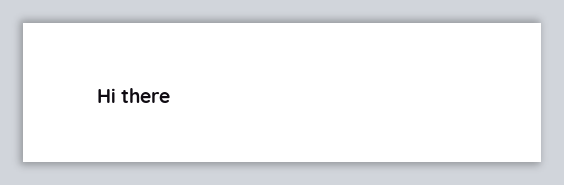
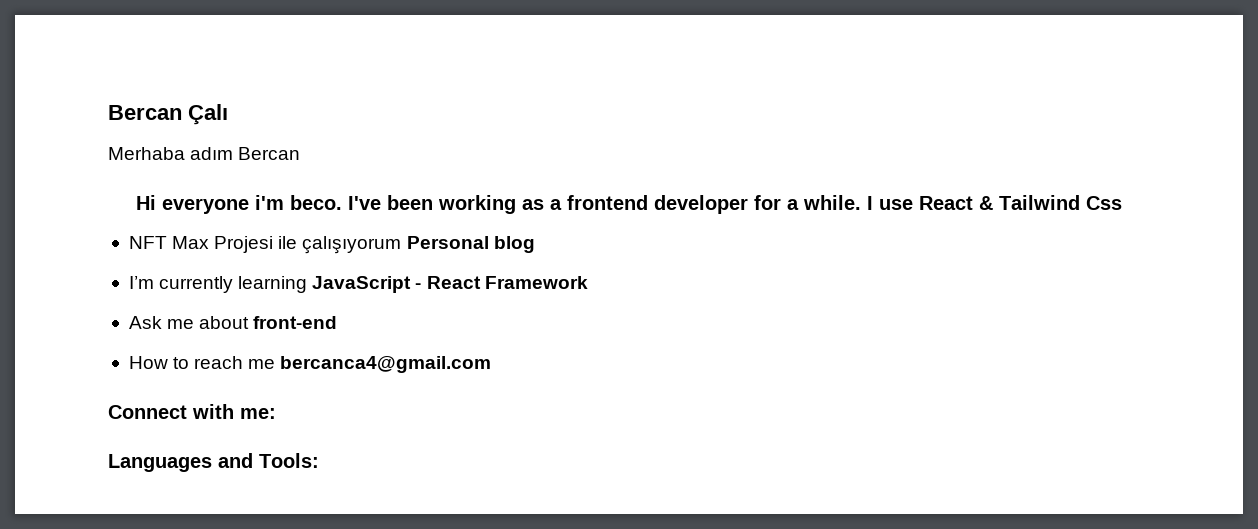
[97,88,171,103] Hi there -> [108,104,228,125] [108,147,301,160] [136,195,1122,214] [128,236,535,254] [128,276,588,293] [128,316,338,329] [128,356,492,373] [108,404,276,419] [108,453,319,472] Bercan Çalı // Merhaba adım Bercan // Hi everyone i'm beco. I've been working as a frontend developer for a while. I use React & Tailwind Css // NFT Max Projesi ile çalışıyorum Personal blog // I’m currently learning JavaScript - React Framework // Ask me about front-end // How to reach me bercanca4@gmail.com // Connect with me: // Languages and Tools:

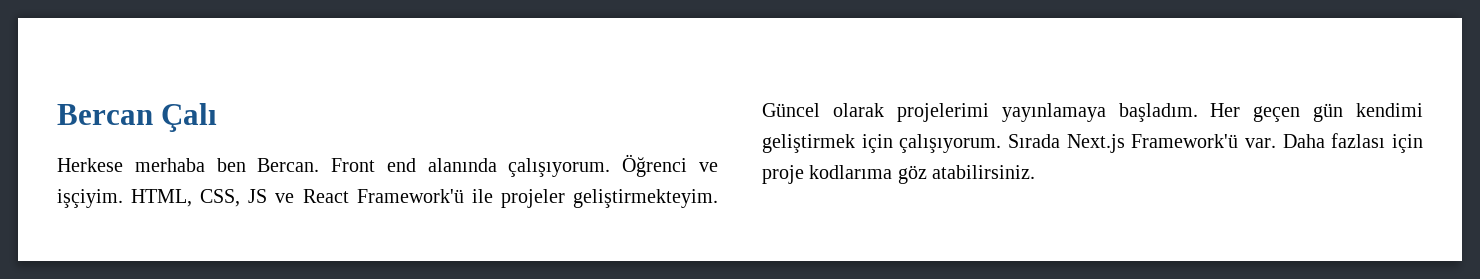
[108,147,301,160] [136,195,1122,214] [128,236,535,254] [128,276,588,293] [128,316,338,329] [128,356,492,373] [108,404,276,419] [108,453,319,472] Merhaba adım Bercan // Hi everyone i'm beco. I've been working as a frontend developer for a while. I use React & Tailwind Css // NFT Max Projesi ile çalışıyorum Personal blog // I’m currently learning JavaScript - React Framework // Ask me about front-end // How to reach me bercanca4@gmail.com // Connect with me: // Languages and Tools: -> [57,154,718,177] [57,189,718,208] [762,103,1423,122] [762,133,1423,153] [762,165,1036,184] Herkese merhaba ben Bercan. Front end alanında çalışıyorum. Öğrenci ve işçiyim. HTML, CSS, JS ve React Framework'ü ile projeler geliştirmekteyim. Güncel olarak projelerimi yayınlamaya başladım. Her geçen gün kendimi geliştirmek için çalışıyorum. Sırada Next.js Framework'ü var. Daha fazlası için proje kodlarıma göz atabilirsiniz.

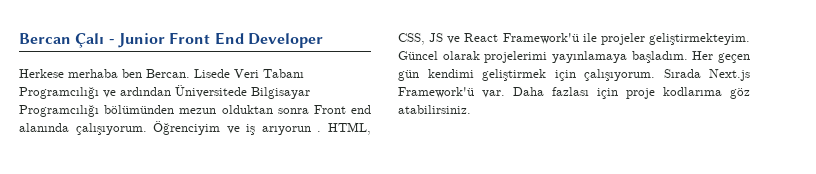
(218, 117) none -> [108,32,323,48] - Junior Front End Developer
[331,154,718,177] [57,189,123,208] Front end alanında çalışıyorum. Öğrenci ve işçiyim. -> [194,69,304,78] [19,85,310,99] [19,105,372,117] [19,121,322,135] Lisede Veri Tabanı Programcılığı ve ardından Üniversitede Bilgisayar Programcılığı bölümünden mezun olduktan sonra Front end alanında çalışıyorum. Öğrenciyim ve iş arıyorun .

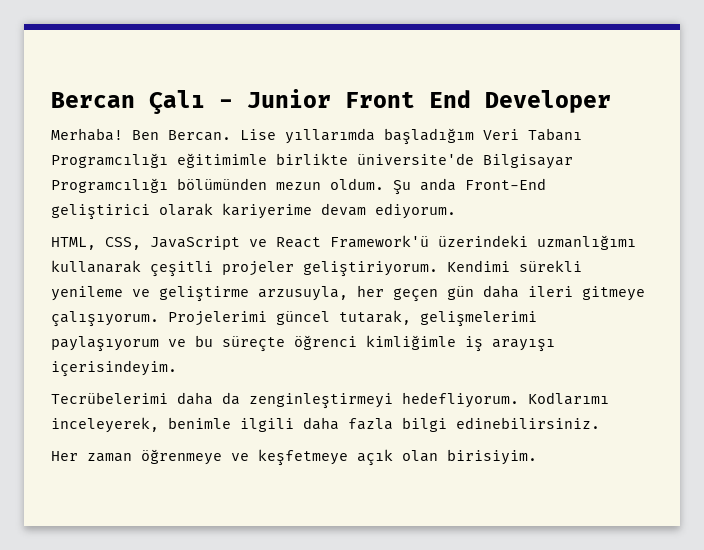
[19,69,304,78] [19,85,310,99] [19,105,372,117] [19,121,322,135] Herkese merhaba ben Bercan. Lisede Veri Tabanı Programcılığı ve ardından Üniversitede Bilgisayar Programcılığı bölümünden mezun olduktan sonra Front end alanında çalışıyorum. Öğrenciyim ve iş arıyorun . -> [51,128,582,145] [51,153,573,169] [51,178,546,195] [51,203,456,220] Merhaba! Ben Bercan. Lise yıllarımda başladığım Veri Tabanı Programcılığı eğitimimle birlikte üniversite'de Bilgisayar Programcılığı bölümünden mezun oldum. Şu anda Front-End geliştirici olarak kariyerime devam ediyorum. //
[429,33,444,42] JS -> [150,236,240,250] JavaScript
[582,33,750,45] [398,51,750,63] [398,69,750,81] [398,87,750,99] [398,105,471,114] ile projeler geliştirmekteyim. Güncel olarak projelerimi yayınlamaya başladım. Her geçen gün kendimi geliştirmek için çalışıyorum. Sırada Next.js Framework'ü var. Daha fazlası için proje kodlarıma göz atabilirsiniz. -> [438,235,636,250] [51,260,582,277] [51,285,645,302] [51,310,537,327] [51,335,555,352] [51,360,177,377] [51,392,609,409] [51,417,600,433] [51,449,537,466] üzerindeki uzmanlığımı kullanarak çeşitli projeler geliştiriyorum. Kendimi sürekli yenileme ve geliştirme arzusuyla, her geçen gün daha ileri gitmeye çalışıyorum. Projelerimi güncel tutarak, gelişmelerimi paylaşıyorum ve bu süreçte öğrenci kimliğimle iş arayışı içerisindeyim. // Tecrübelerimi daha da zenginleştirmeyi hedefliyorum. Kodlarımı inceleyerek, benimle ilgili daha fazla bilgi edinebilirsiniz. // Her zaman öğrenmeye ve keşfetmeye açık olan birisiyim.

